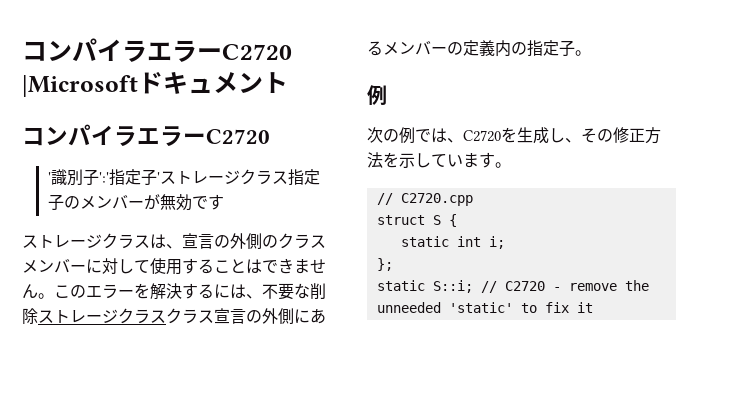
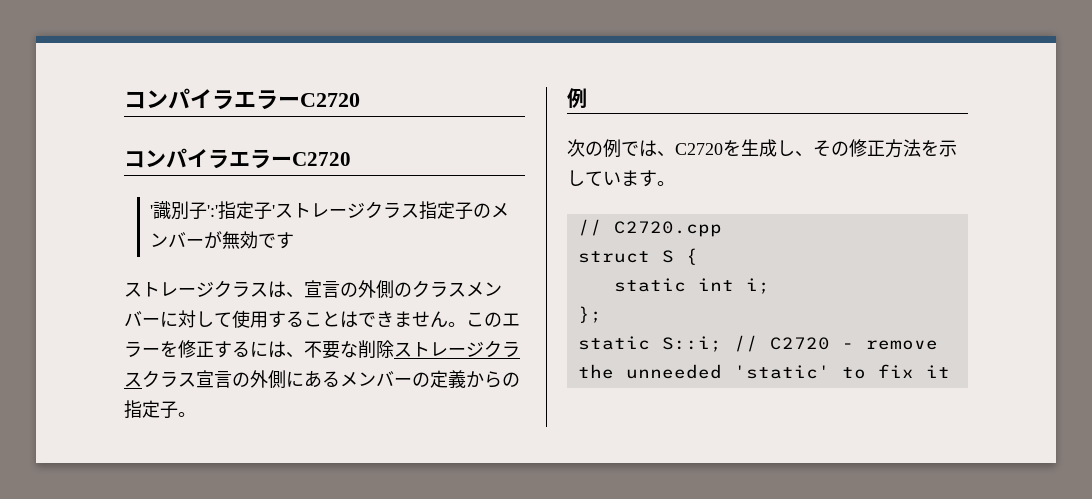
[22,38,292,62] [22,72,288,97] コンパイラエラーC2720 |Microsoftドキュメント -> [124,88,360,110] コンパイラエラーC2720
[150,283,182,300] 解決 -> [178,340,214,358] 修正
[495,40,511,57] 内 -> [466,371,502,388] から

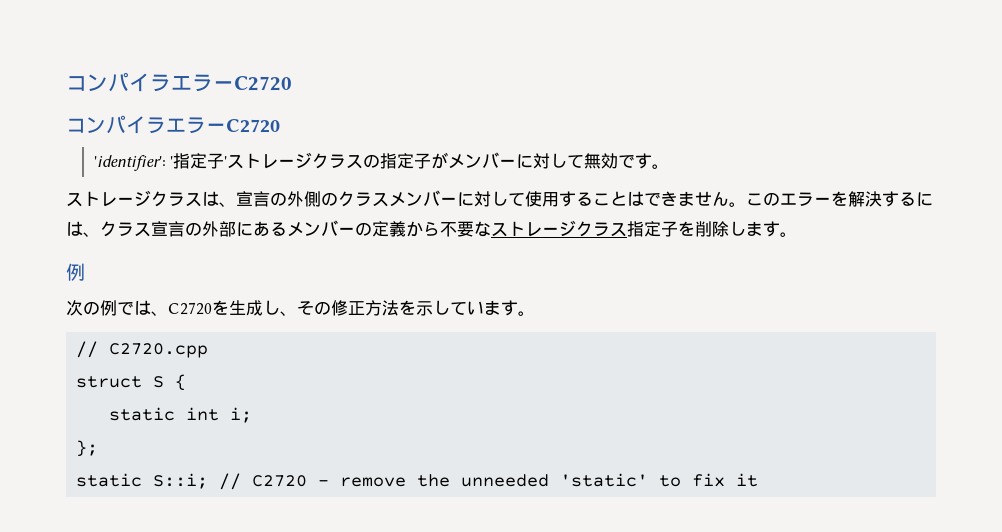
[150,201,219,220] '識別子':' -> [93,155,174,171] 'identifier': '
[419,201,510,220] [150,231,223,249] 指定子のメンバーが -> [363,152,585,169] の指定子がメンバーに対して
(295, 240) none -> [652,164,670,169] 。
[178,340,214,358] 修正 -> [848,191,882,207] 解決
[304,340,520,359] [124,372,142,387] 不要な削除ストレージクラス -> (100, 234) none
[268,370,286,388] 側 -> [219,221,236,237] 部
[502,372,520,387] [124,400,178,419] の指定子 -> [440,220,780,237] 不要なストレージクラス指定子を削除します

